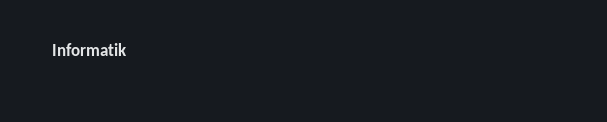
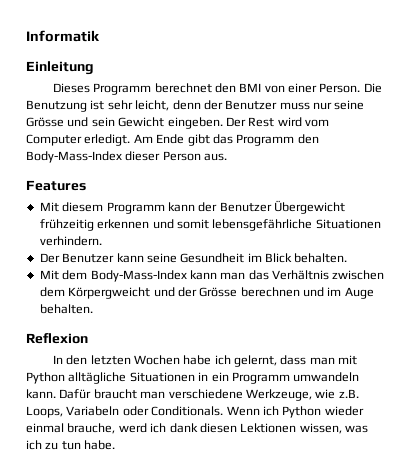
(127, 49) none -> [26,61,94,75] [52,83,382,95] [26,100,365,112] [26,117,329,129] [26,134,319,146] [26,151,228,163] [26,180,86,191] [39,200,345,214] [39,219,381,231] [39,236,102,246] [39,253,348,263] [39,270,385,282] [39,287,374,299] [39,304,93,314] [26,333,88,344] [52,355,358,367] [26,372,360,384] [26,389,359,401] [26,406,364,418] [26,423,368,434] [26,440,116,450] // Einleitung // Dieses Programm berechnet den BMI von einer Person. Die Benutzung ist sehr leicht, denn der Benutzer muss nur seine Grösse und sein Gewicht eingeben. Der Rest wird vom Computer erledigt. Am Ende gibt das Programm den Body-Mass-Index dieser Person aus. // Features // Mit diesem Programm kann der Benutzer Übergewicht frühzeitig erkennen und somit lebensgefährliche Situationen verhindern. // Der Benutzer kann seine Gesundheit im Blick behalten. // Mit dem Body-Mass-Index kann man das Verhältnis zwischen dem Körpergweicht und der Grösse berechnen und im Auge behalten. // Reflexion // In den letzten Wochen habe ich gelernt, dass man mit Python alltägliche Situationen in ein Programm umwandeln kann. Dafür braucht man verschiedene Werkzeuge, wie z.B. Loops, Variabeln oder Conditionals. Wenn ich Python wieder einmal brauche, werd ich dank diesen Lektionen wissen, was ich zu tun habe.

